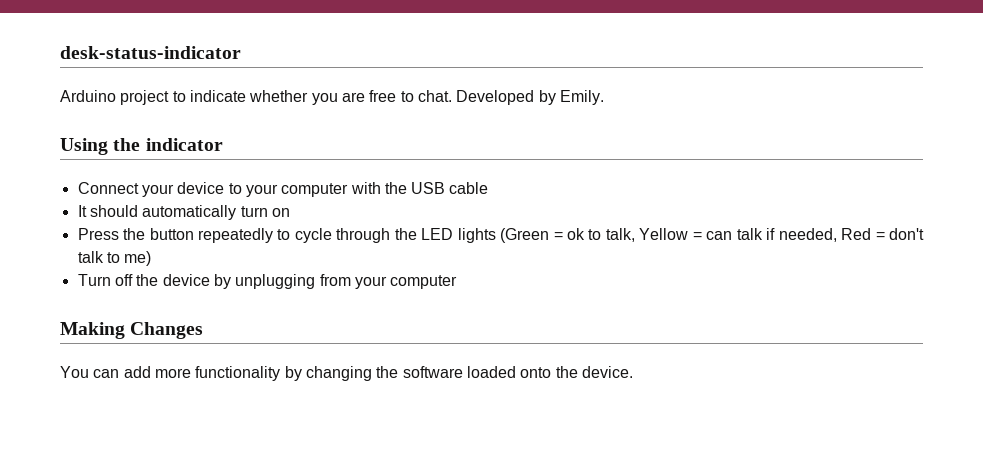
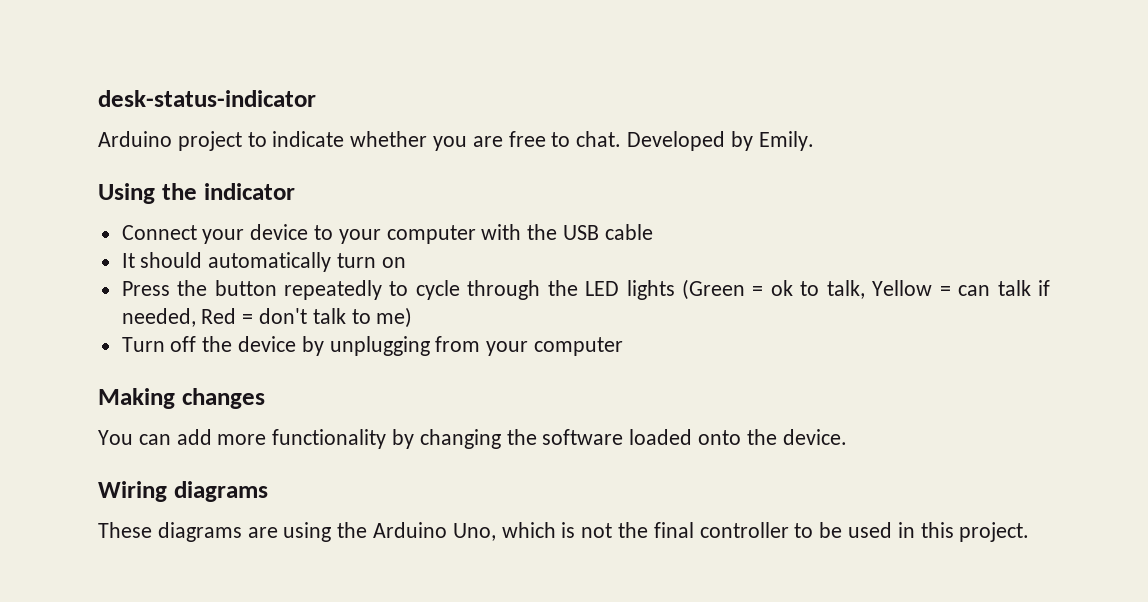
[130,322,204,339] Changes -> [181,388,265,409] changes
(633, 372) none -> [98,481,268,502] [98,522,1030,542] // Wiring diagrams // These diagrams are using the Arduino Uno, which is not the final controller to be used in this project.

